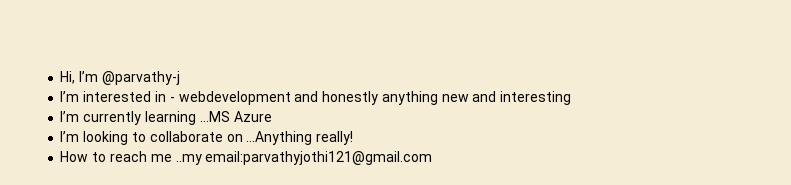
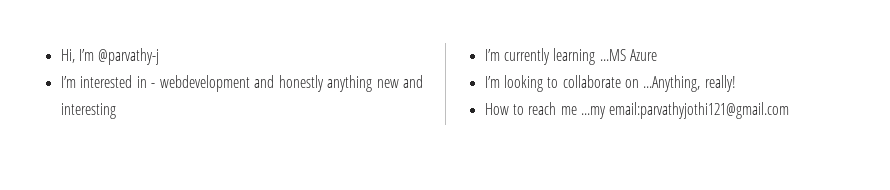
[246,131,313,145] ...Anything -> [643,75,701,92] ...Anything,
[175,154,202,165] ..my -> [580,106,606,119] ...my

